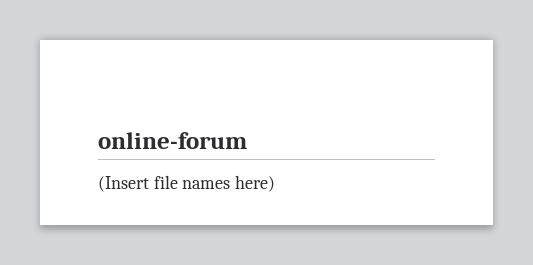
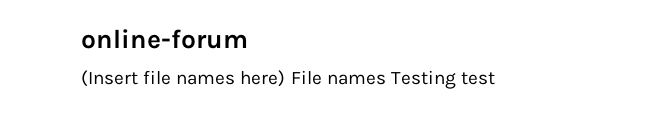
(276, 183) none -> [290,70,495,89] File names Testing test

